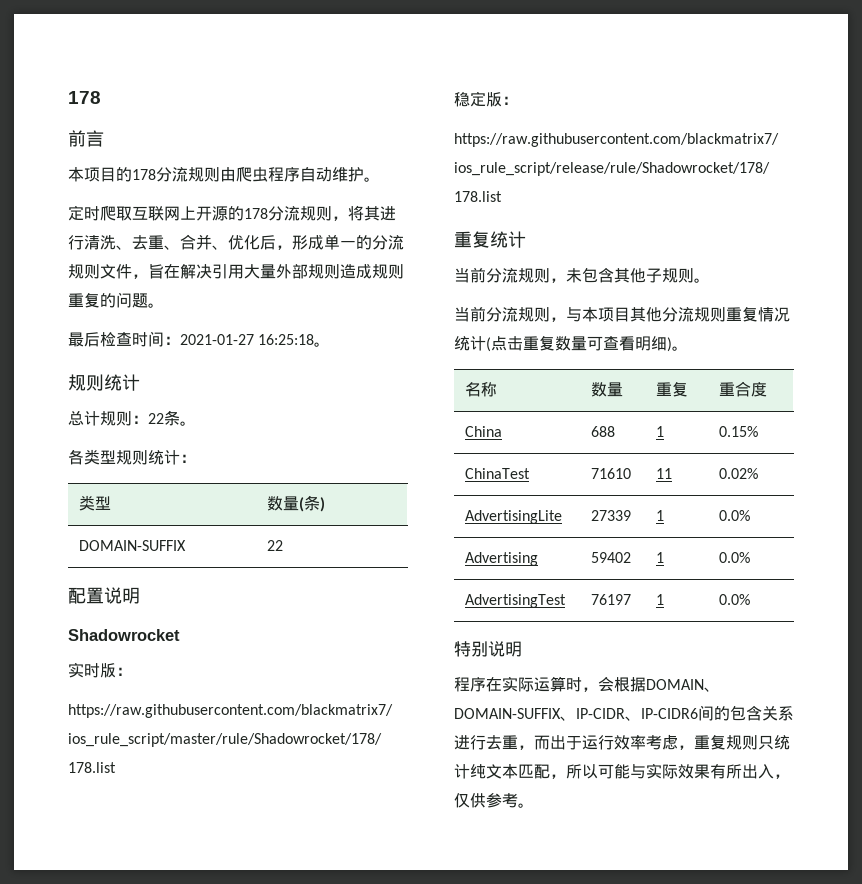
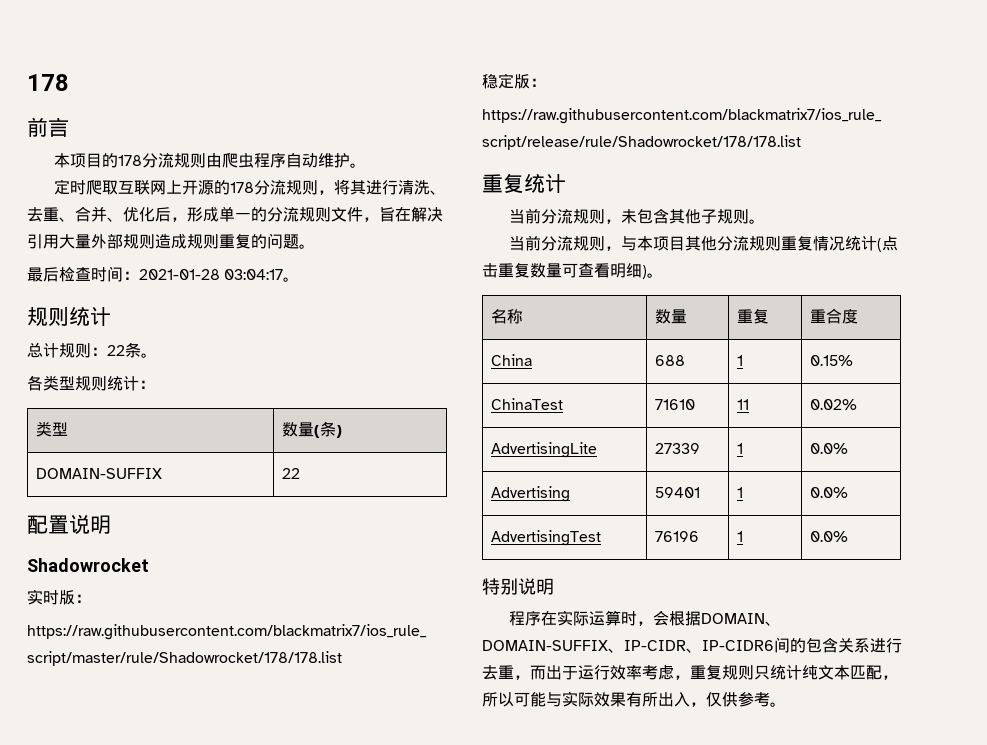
[180,334,315,345] 2021-01-27 16:25:18 -> [139,269,284,280] 2021-01-28 03:04:17
[591,552,632,563] 59402 -> [655,487,701,498] 59401
[591,594,632,605] 76197 -> [655,531,700,542] 76196

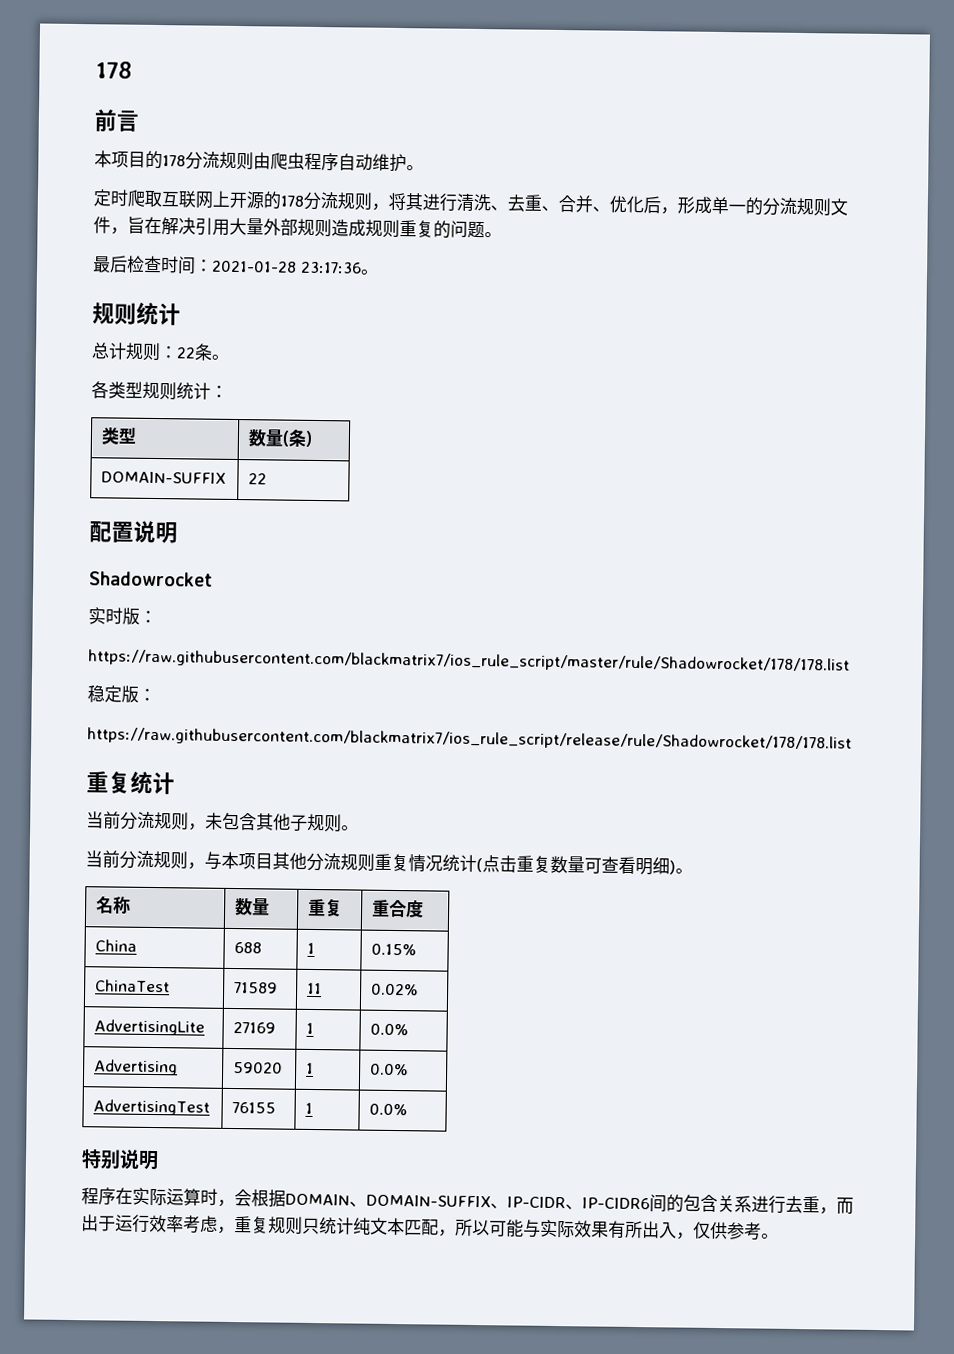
[224,269,284,280] 03:04:17 -> [300,261,362,274] 23:17:36
[655,399,696,410] 71610 -> [234,982,279,994] 71589
[655,443,701,454] 27339 -> [233,1022,277,1034] 27169
[655,487,701,498] 59401 -> [233,1062,284,1074] 59020
[655,531,700,542] 76196 -> [232,1102,277,1114] 76155

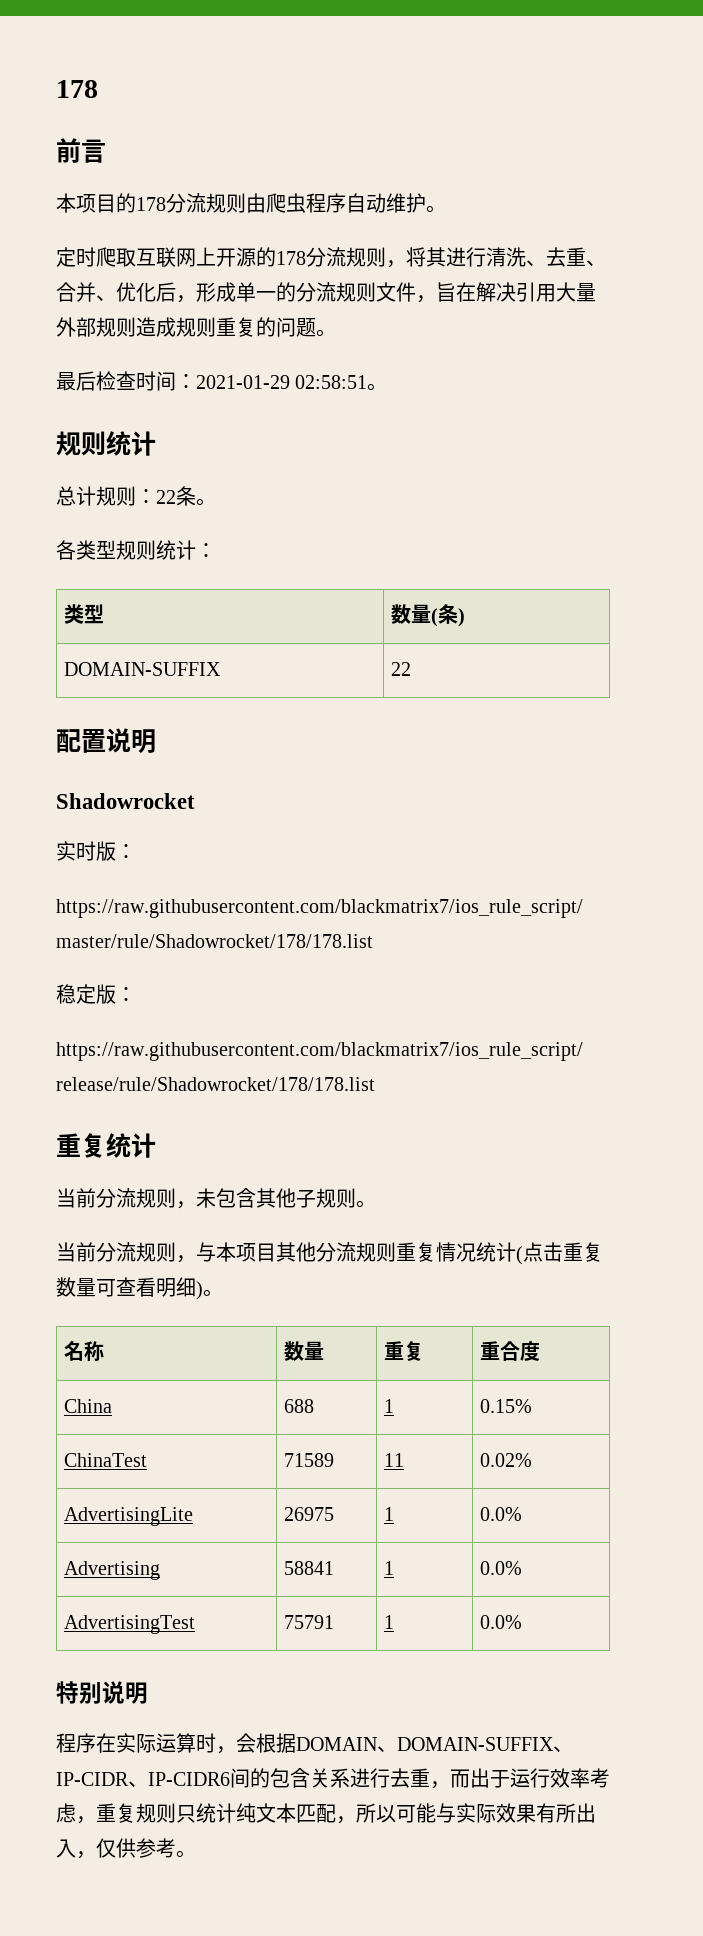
[212,260,362,274] 2021-01-28 23:17:36 -> [196,375,368,389] 2021-01-29 02:58:51
[233,1022,277,1034] 27169 -> [284,1507,335,1521] 26975
[233,1062,284,1074] 59020 -> [284,1561,335,1575] 58841
[232,1102,277,1114] 76155 -> [284,1615,335,1629] 75791

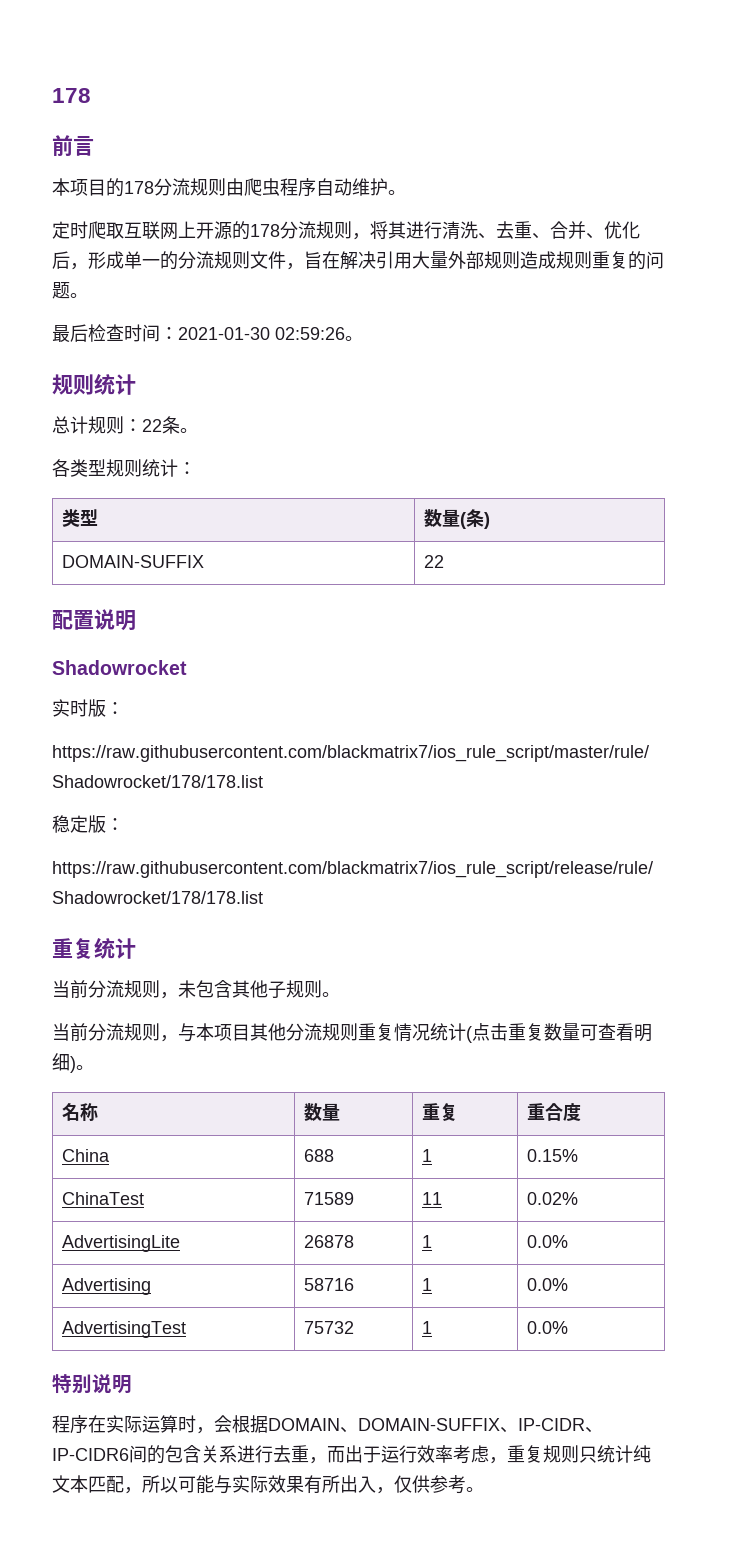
[196,375,368,389] 2021-01-29 02:58:51 -> [178,327,345,340] 2021-01-30 02:59:26
[284,1507,335,1521] 26975 -> [303,1235,354,1248] 26878
[284,1561,335,1575] 58841 -> [303,1278,354,1291] 58716
[284,1615,335,1629] 75791 -> [303,1321,354,1334] 75732

